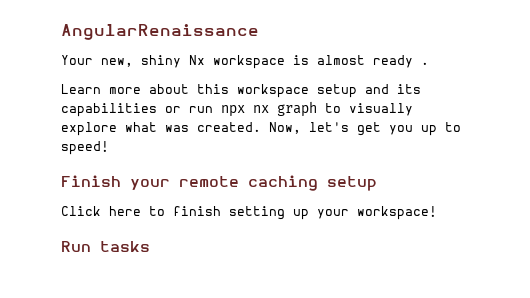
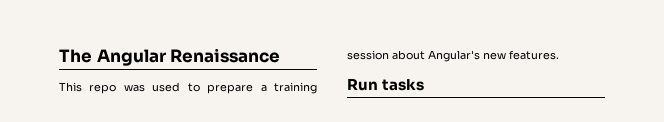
[61,24,259,40] [61,55,429,69] [61,84,421,98] [61,101,413,117] [61,122,461,136] [61,141,109,155] [61,175,377,191] [61,206,437,220] AngularRenaissance // Your new, shiny Nx workspace is almost ready . // Learn more about this workspace setup and its capabilities or run npx nx graph to visually explore what was created. Now, let's get you up to speed! // Finish your remote caching setup // Click here to finish setting up your workspace! -> [59,48,281,66] [59,82,317,94] [347,50,559,62] The Angular Renaissance // This repo was used to prepare a training session about Angular's new features.

